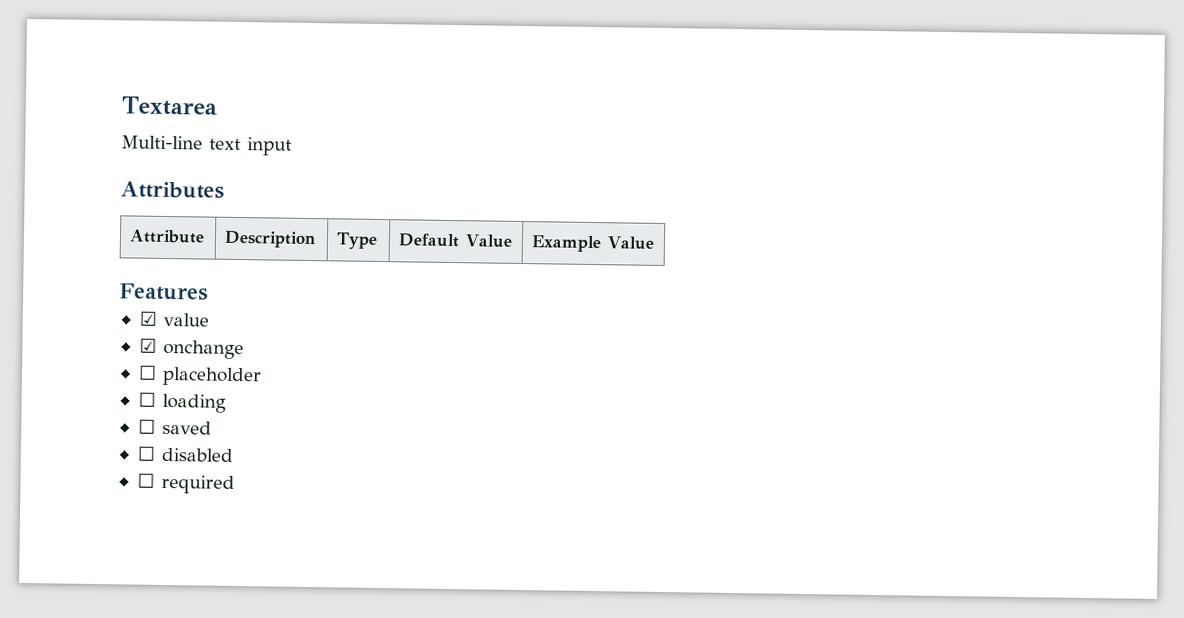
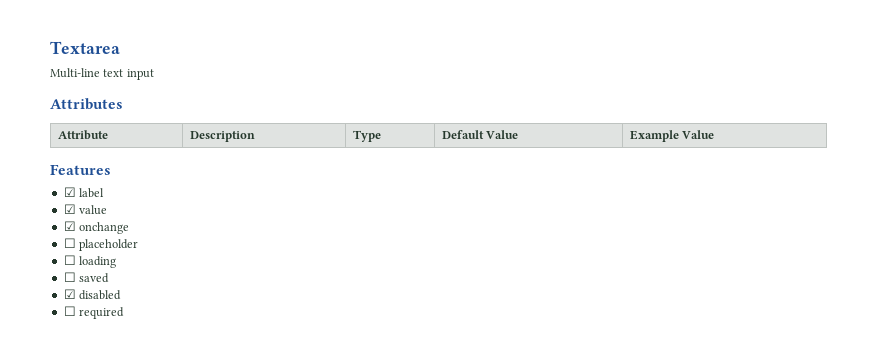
(208, 292) none -> [63,187,105,198] // ☑ label
[136,446,156,461] ☐ -> [63,289,76,299] ☑

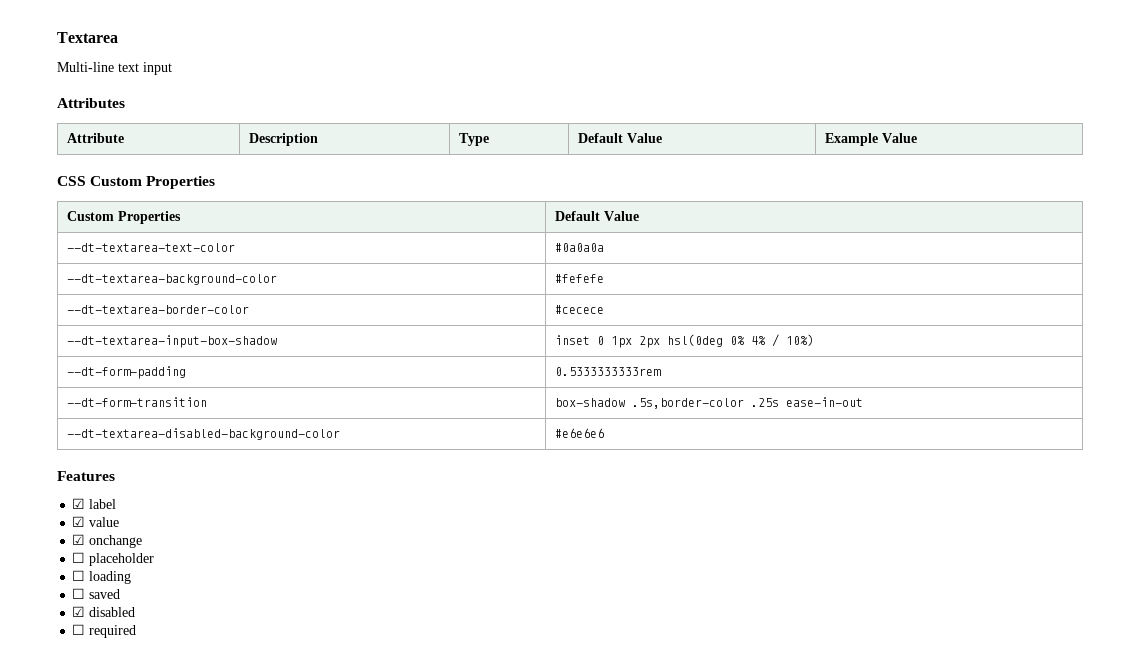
(714, 134) none -> [57,176,216,189] [66,211,181,224] [554,211,639,221] [66,243,235,252] [554,243,604,252] [66,274,277,285] [554,274,604,283] [66,305,249,314] [554,305,604,314] [66,335,277,348] [554,334,814,348] [66,366,186,379] [554,367,661,376] [66,397,207,407] [554,397,863,409] [66,428,340,440] [554,428,604,438] // CSS Custom Properties // Custom Properties | Default Value // --dt-textarea-text-color | #0a0a0a // --dt-textarea-background-color | #fefefe // --dt-textarea-border-color | #cecece // --dt-textarea-input-box-shadow | inset 0 1px 2px hsl(0deg 0% 4% / 10%) // --dt-form-padding | 0.5333333333rem // --dt-form-transition | box-shadow .5s,border-color .25s ease-in-out // --dt-textarea-disabled-background-color | #e6e6e6

